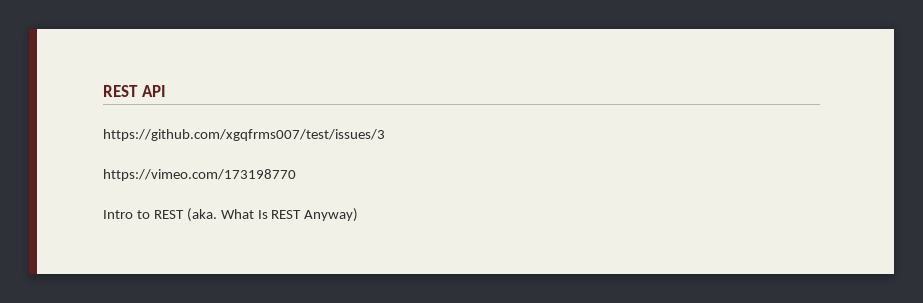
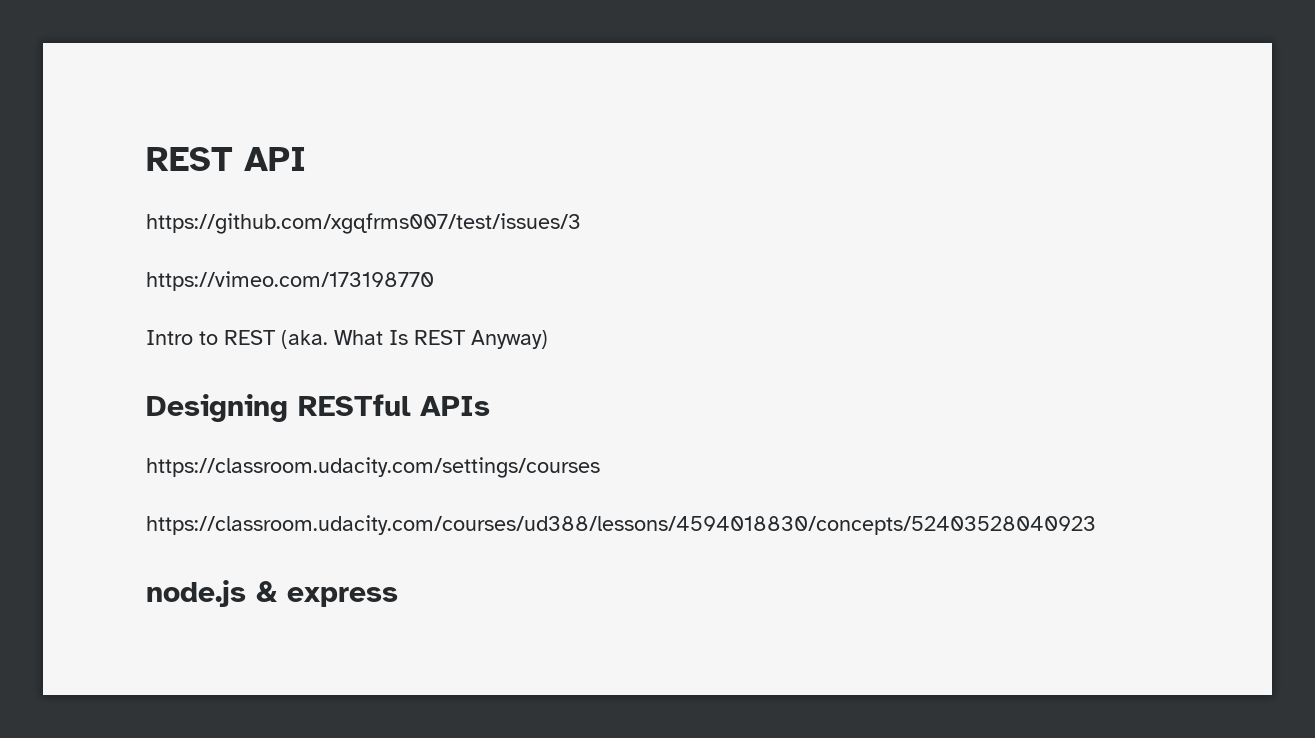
(359, 215) none -> [146,394,490,422] [146,457,600,478] [146,515,1096,535] [146,580,398,607] // Designing RESTful APIs // https://classroom.udacity.com/settings/courses // https://classroom.udacity.com/courses/ud388/lessons/4594018830/concepts/52403528040923 // node.js & express

